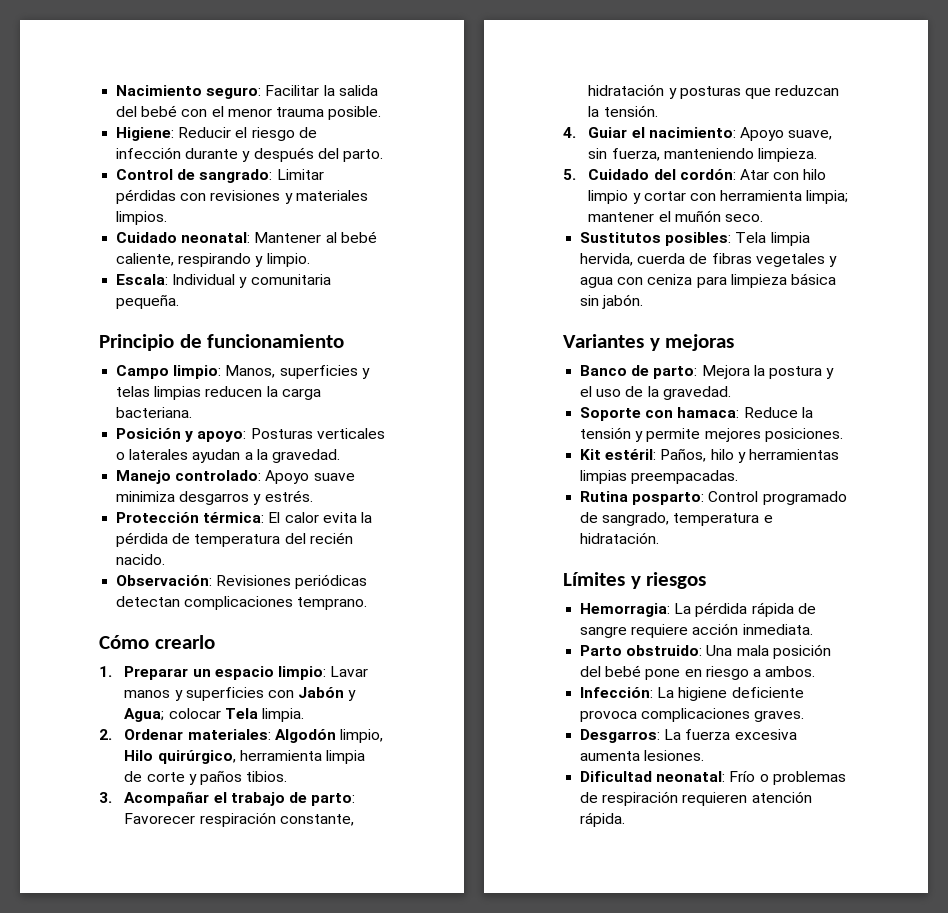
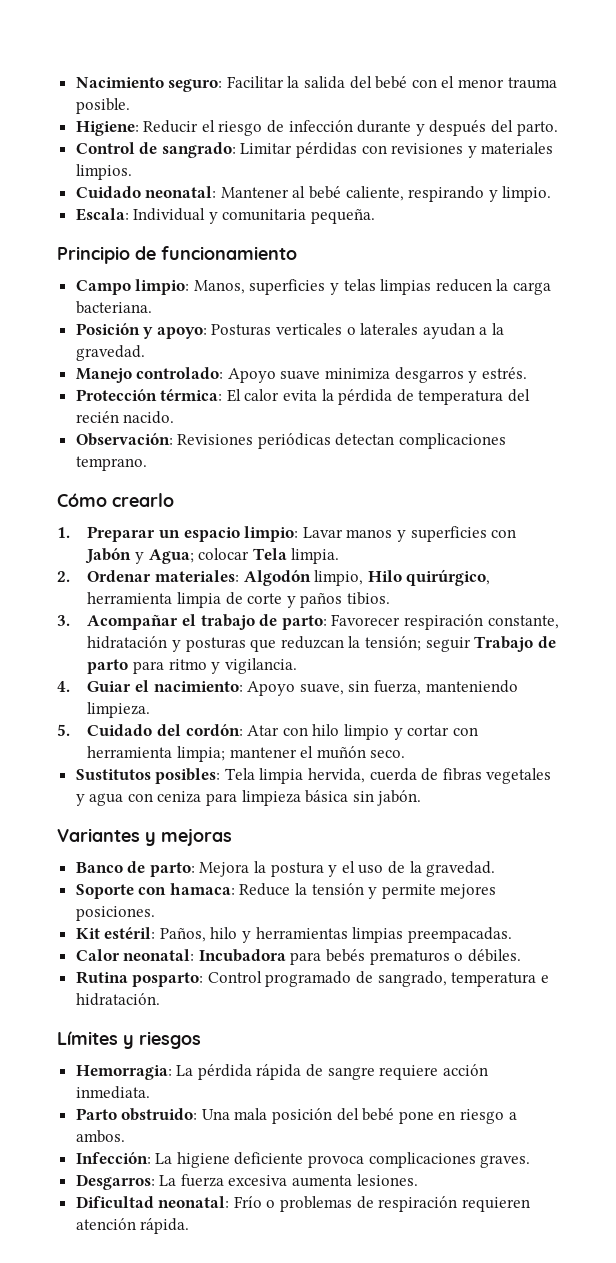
[603,105,658,117] tensión. -> [364,636,556,652] [87,658,297,674] tensión; seguir Trabajo de parto para ritmo y vigilancia.
(739, 477) none -> [75,949,521,965] // Calor neonatal: Incubadora para bebés prematuros o débiles.

